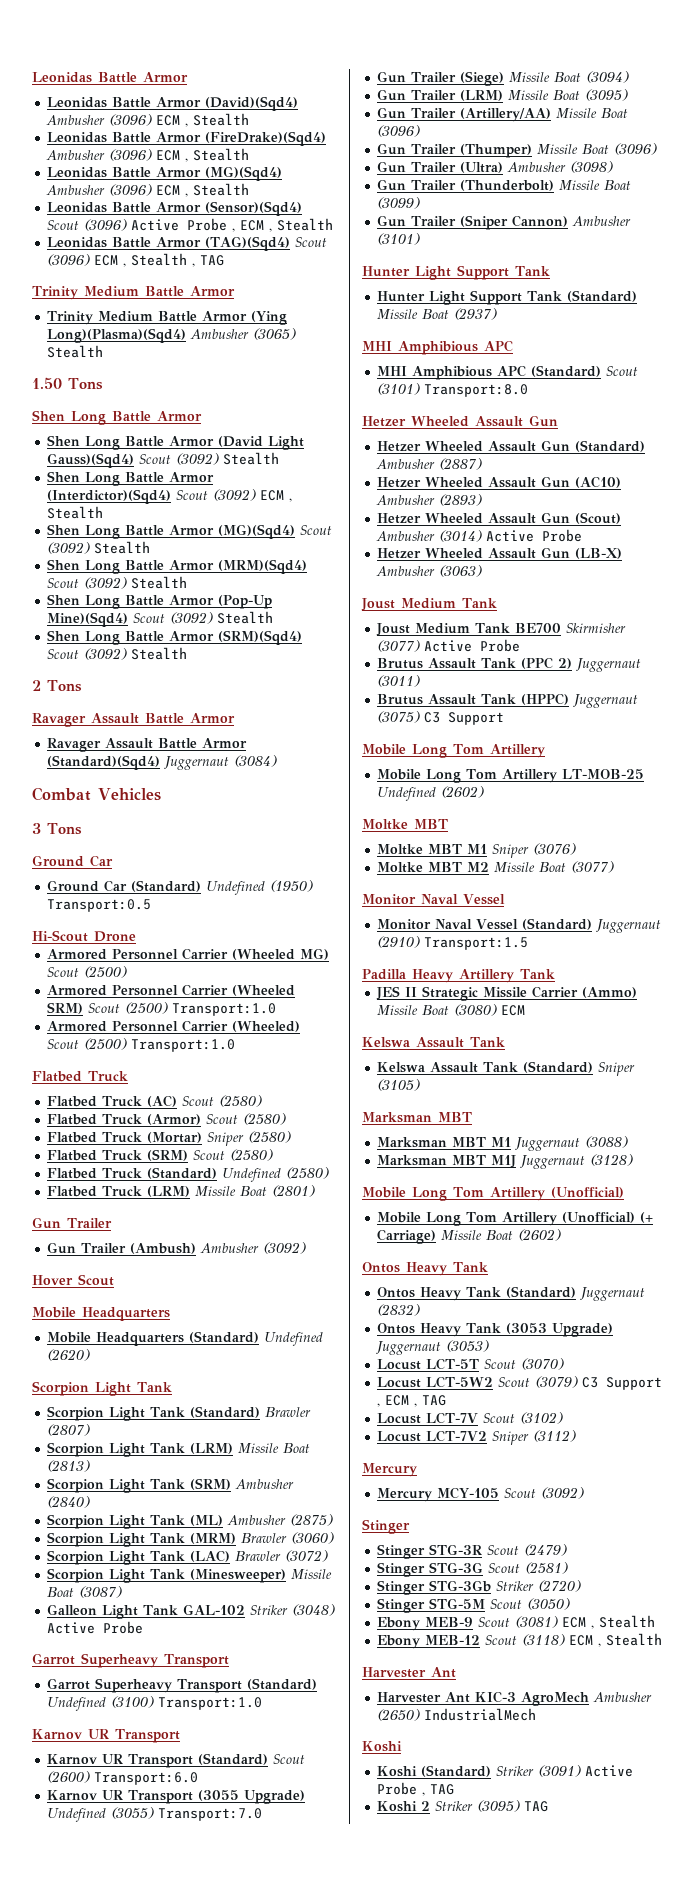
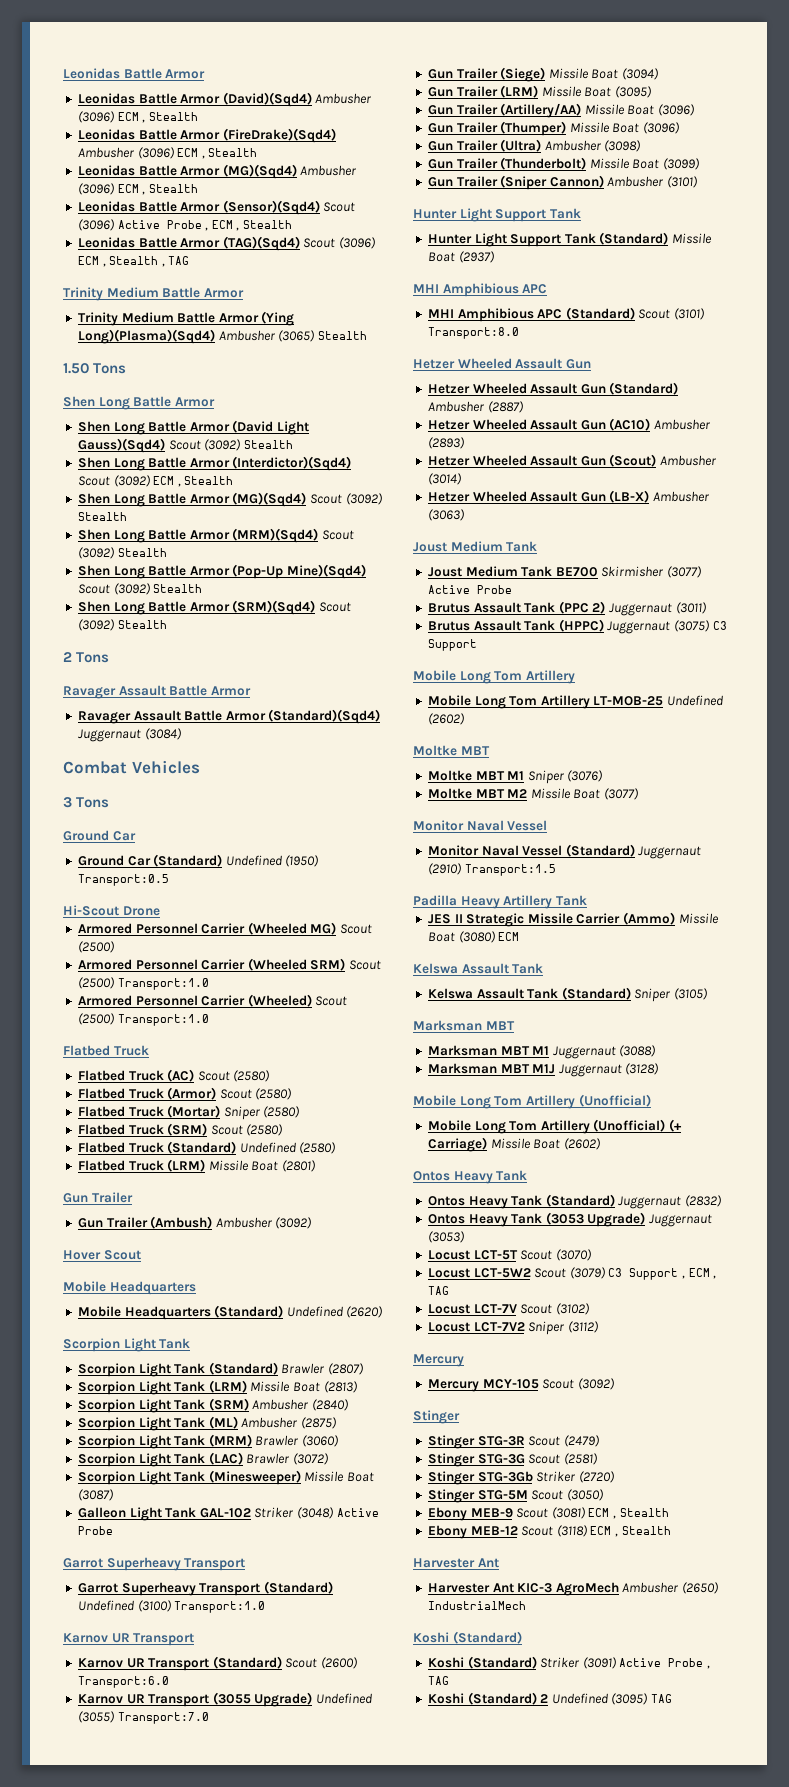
[486,529,583,542] Active Probe -> (462, 479) none
(402, 1746) none -> [452,1631,522,1644] (Standard)
[421,1801,474,1811] 2 Striker -> [467,1692,608,1705] (Standard) 2 Undefined

